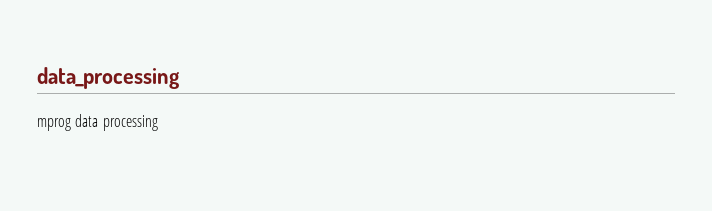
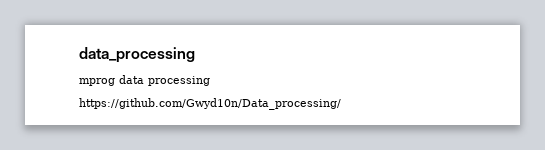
(158, 123) none -> [79,98,341,110] // https://github.com/Gwyd10n/Data_processing/

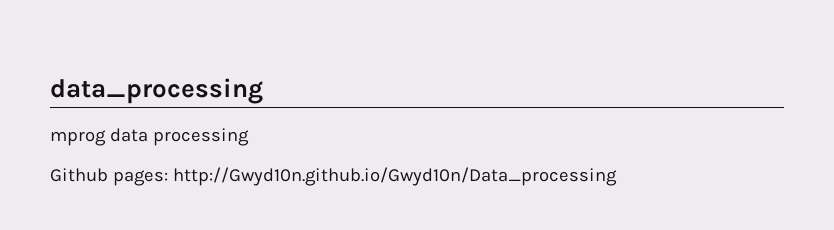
[79,98,341,110] https://github.com/Gwyd10n/Data_processing/ -> [50,167,617,186] Github pages: http://Gwyd10n.github.io/Gwyd10n/Data_processing

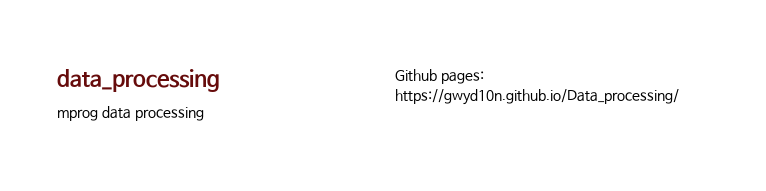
[172,167,617,186] http://Gwyd10n.github.io/Gwyd10n/Data_processing -> [395,89,679,105] https://gwyd10n.github.io/Data_processing/

